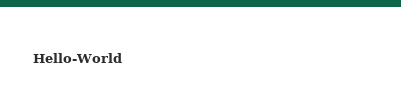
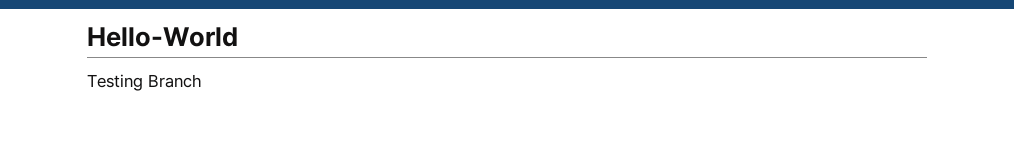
(122, 58) none -> [87,74,202,91] // Testing Branch

